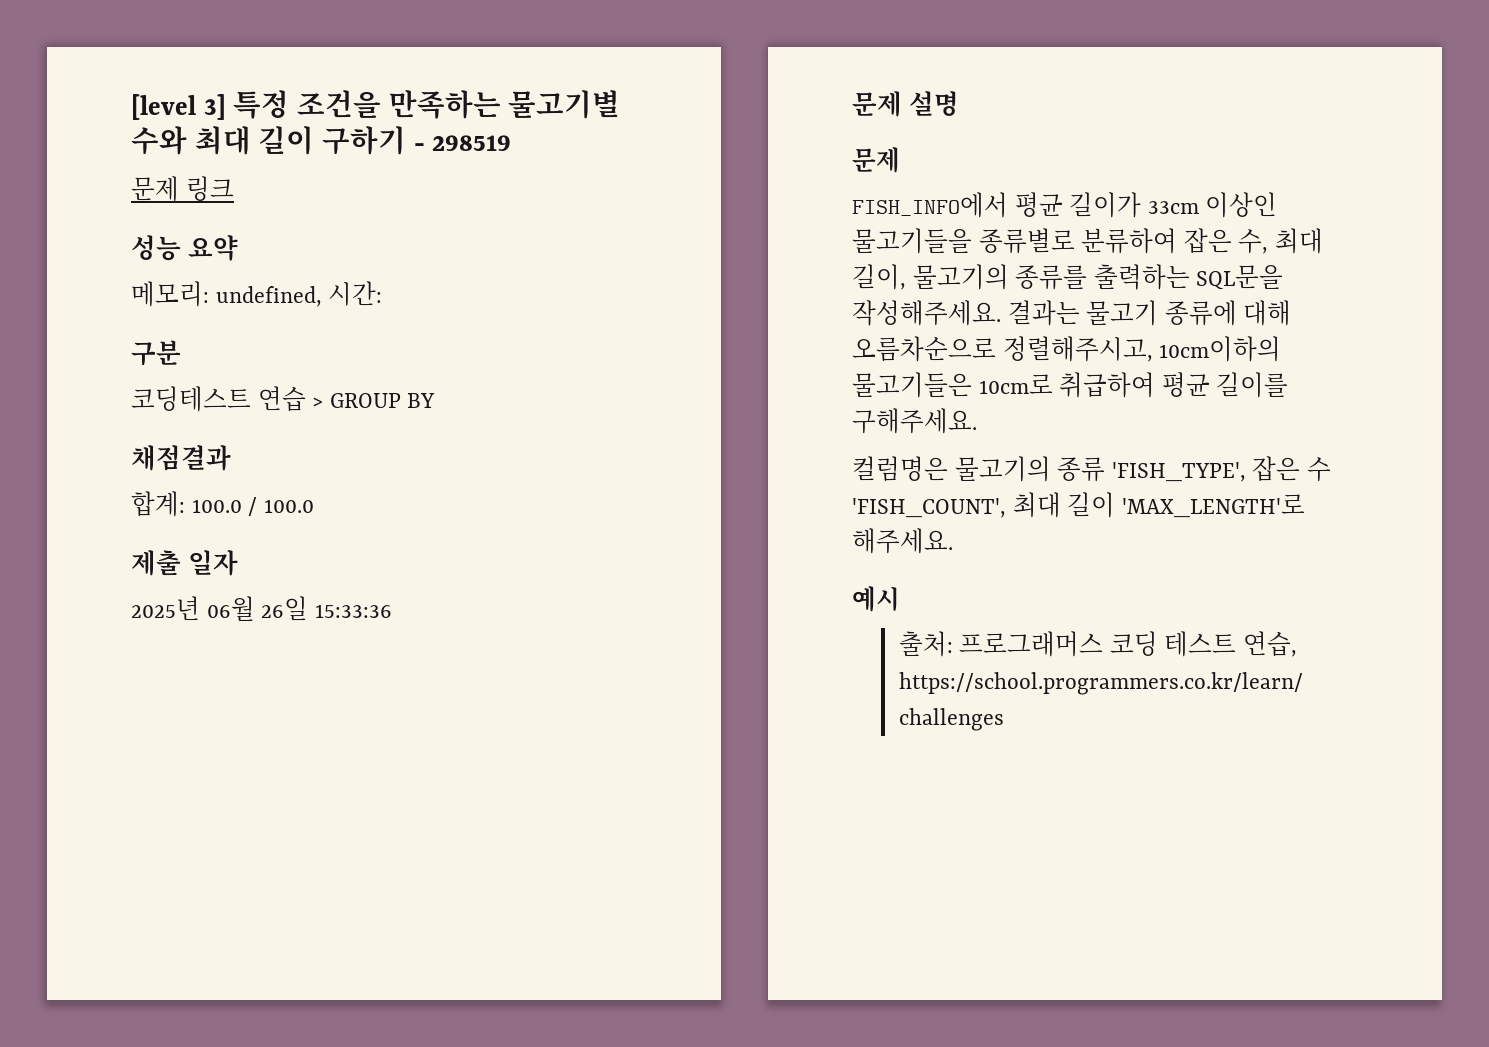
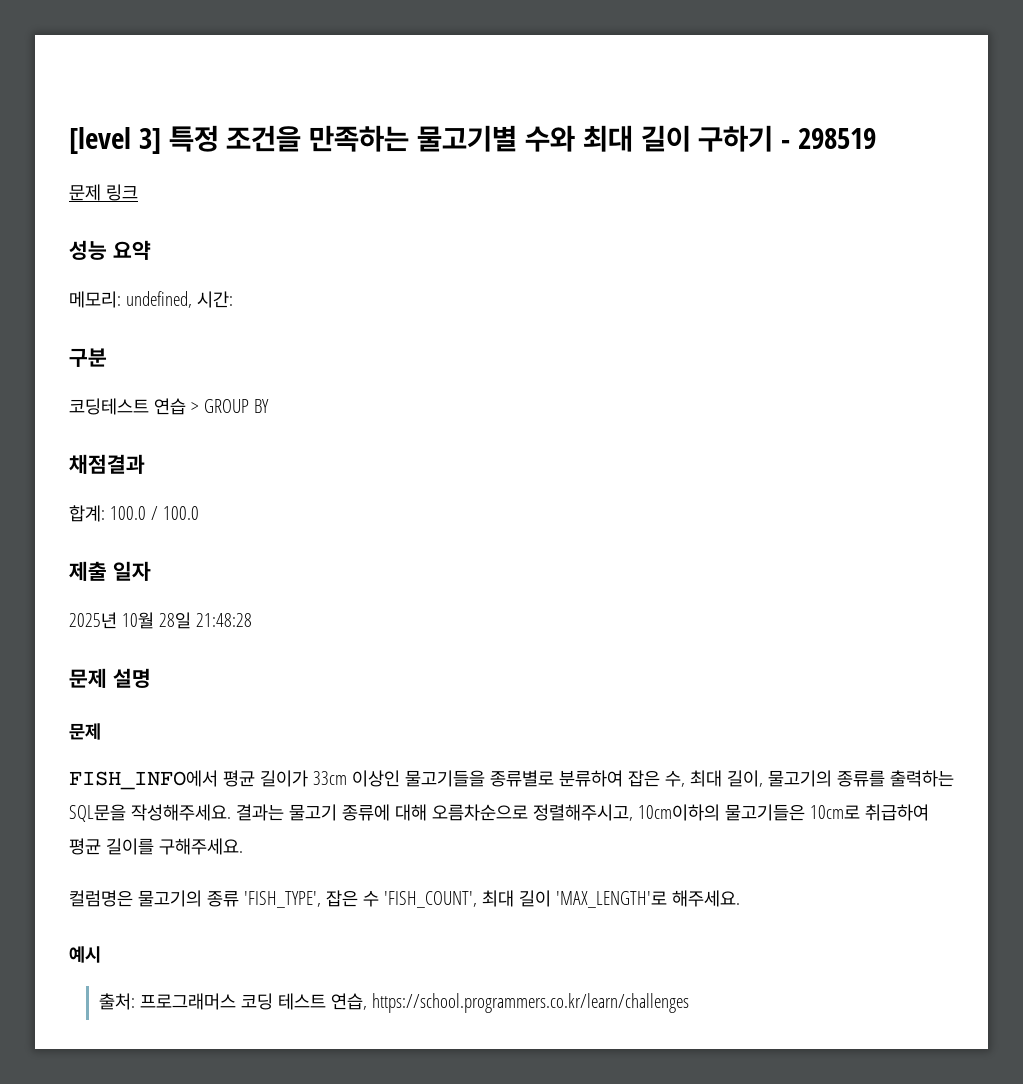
[206,596,392,621] 06월 26일 15:33:36 -> [121,612,252,629] 10월 28일 21:48:28

